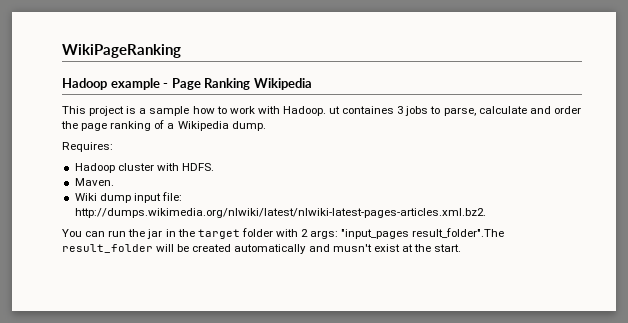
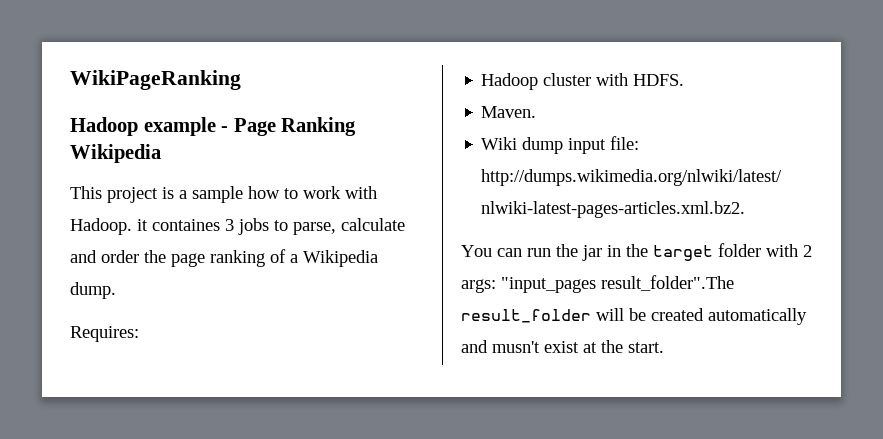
[329,106,341,114] ut -> [137,219,148,231] it

